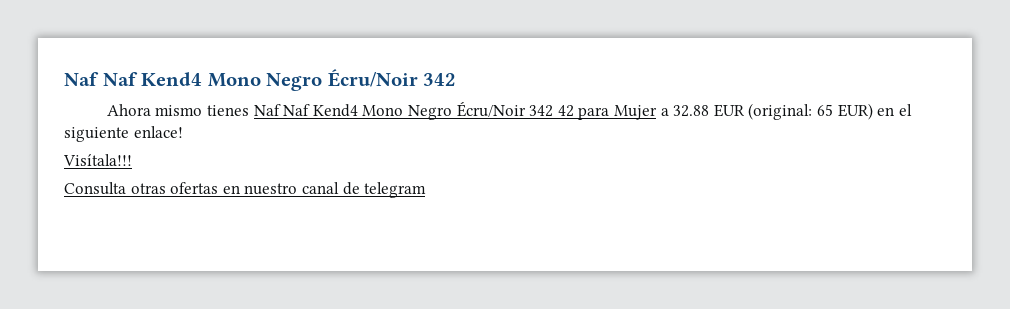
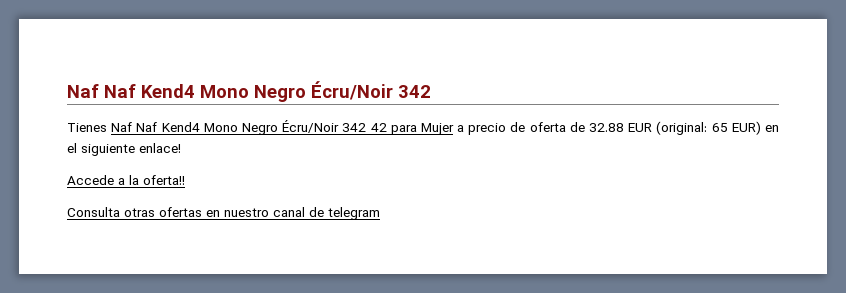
[106,104,250,116] Ahora mismo tienes -> [67,123,107,132] Tienes
(669, 112) none -> [468,122,585,135] precio de oferta de
[63,154,132,166] Visítala!!! -> [67,175,185,185] Accede a la oferta!!

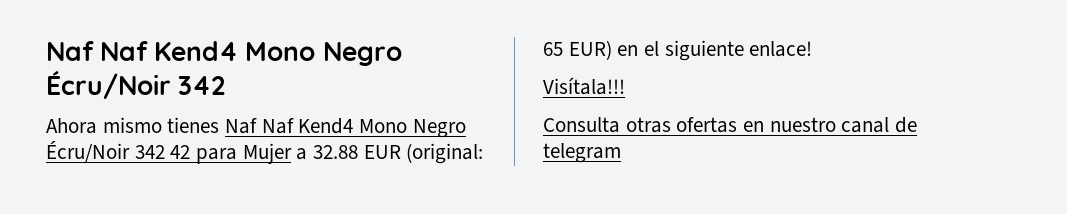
[67,123,107,132] Tienes -> [46,117,220,134] Ahora mismo tienes
[468,122,585,135] precio de oferta de -> (308, 154) none
[67,175,185,185] Accede a la oferta!! -> [543,77,625,95] Visítala!!!

